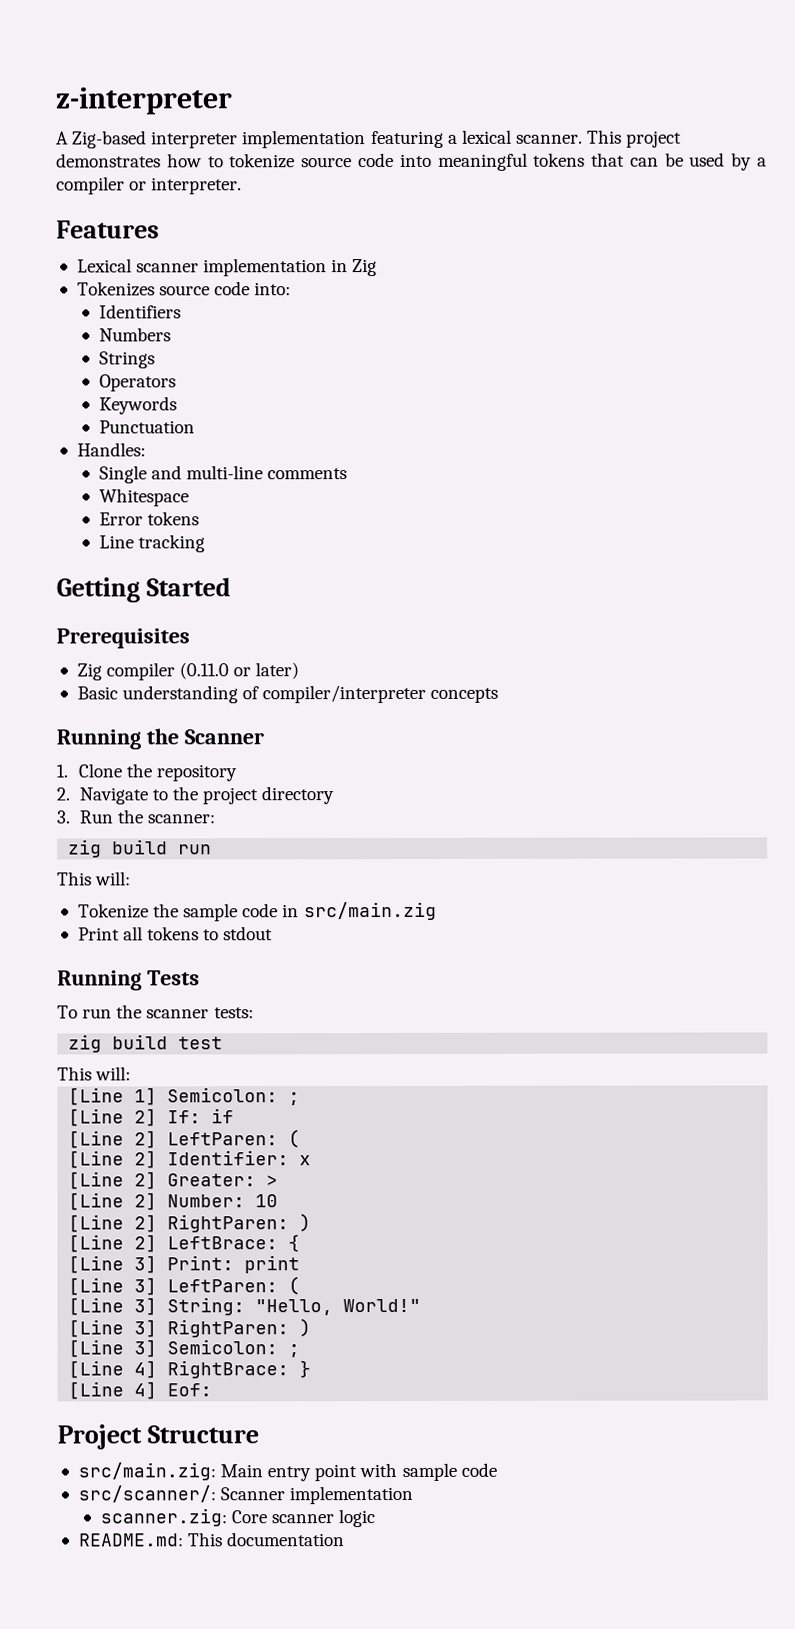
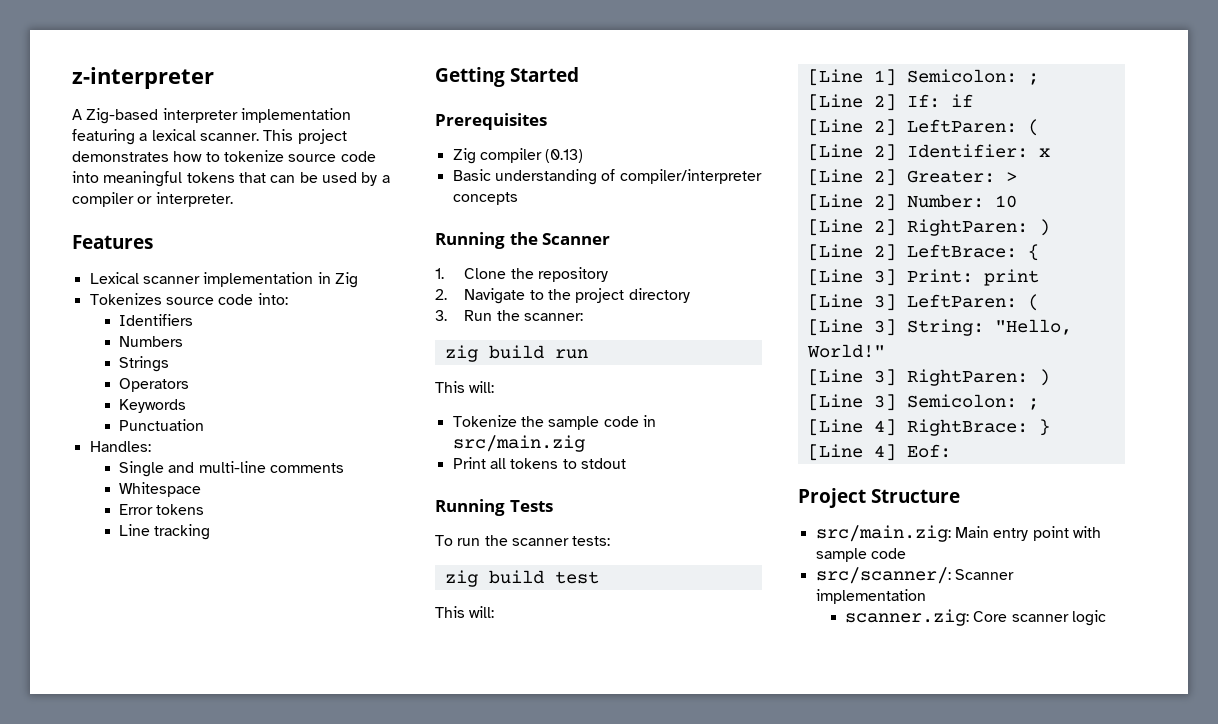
[179,662,300,680] (0.11.0 or later) -> [545,149,584,163] (0.13)
[78,1532,346,1547] // README.md: This documentation -> (1107, 618) none

